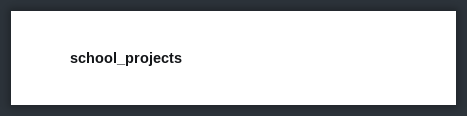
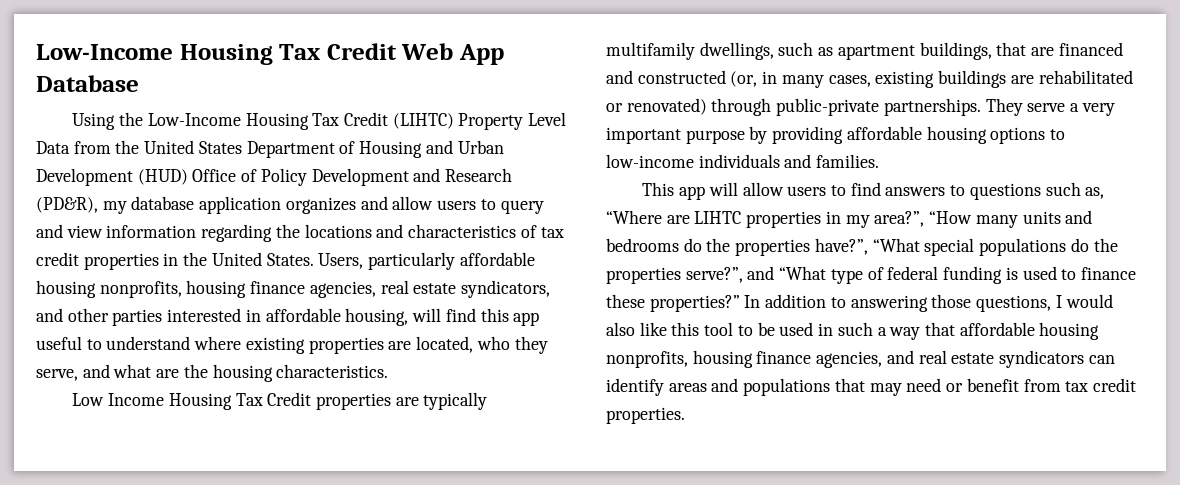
[70,52,182,66] school_projects -> [36,43,505,65] [36,75,139,92] [72,112,567,130] [36,140,504,158] [36,168,513,186] [36,196,544,214] [36,224,564,242] [36,252,535,270] [36,280,551,298] [36,308,540,326] [36,336,548,354] [36,364,389,382] [72,392,488,410] [606,42,1123,60] [606,70,1133,88] [606,98,1115,116] [606,126,1066,144] [606,154,880,168] [642,182,1105,200] [606,210,1093,228] [606,238,1118,256] [606,266,1136,284] [606,294,1113,312] [606,322,1100,340] [606,350,1115,368] [606,378,1136,396] [606,407,685,424] Low-Income Housing Tax Credit Web App Database // Using the Low-Income Housing Tax Credit (LIHTC) Property Level Data from the United States Department of Housing and Urban Development (HUD) Office of Policy Development and Research (PD&R), my database application organizes and allow users to query and view information regarding the locations and characteristics of tax credit properties in the United States. Users, particularly affordable housing nonprofits, housing finance agencies, real estate syndicators, and other parties interested in affordable housing, will find this app useful to understand where existing properties are located, who they serve, and what are the housing characteristics. // Low Income Housing Tax Credit properties are typically multifamily dwellings, such as apartment buildings, that are financed and constructed (or, in many cases, existing buildings are rehabilitated or renovated) through public-private partnerships. They serve a very important purpose by providing affordable housing options to low-income individuals and families. // This app will allow users to find answers to questions such as, “Where are LIHTC properties in my area?”, “How many units and bedrooms do the properties have?”, “What special populations do the properties serve?”, and “What type of federal funding is used to finance these properties?” In addition to answering those questions, I would also like this tool to be used in such a way that affordable housing nonprofits, housing finance agencies, and real estate syndicators can identify areas and populations that may need or benefit from tax credit properties.

